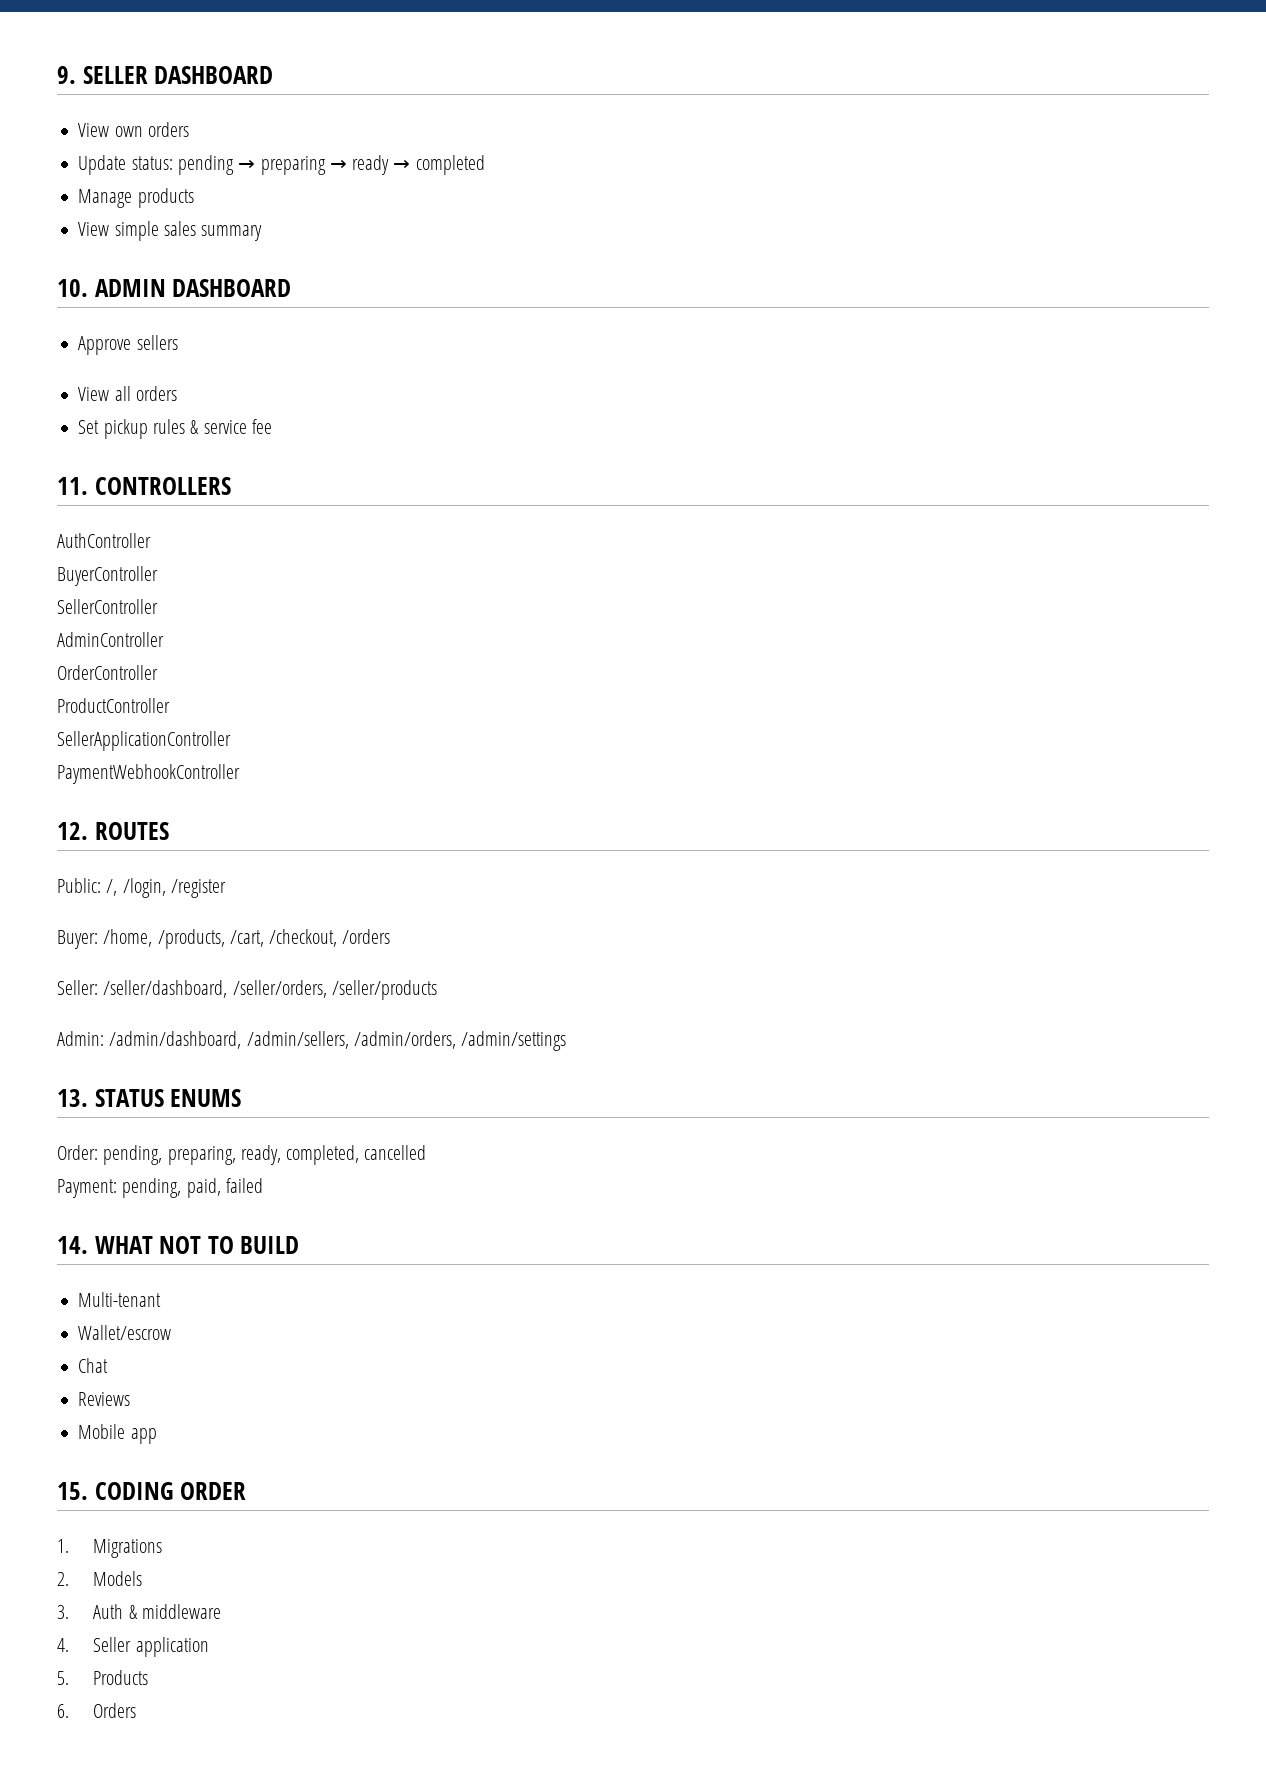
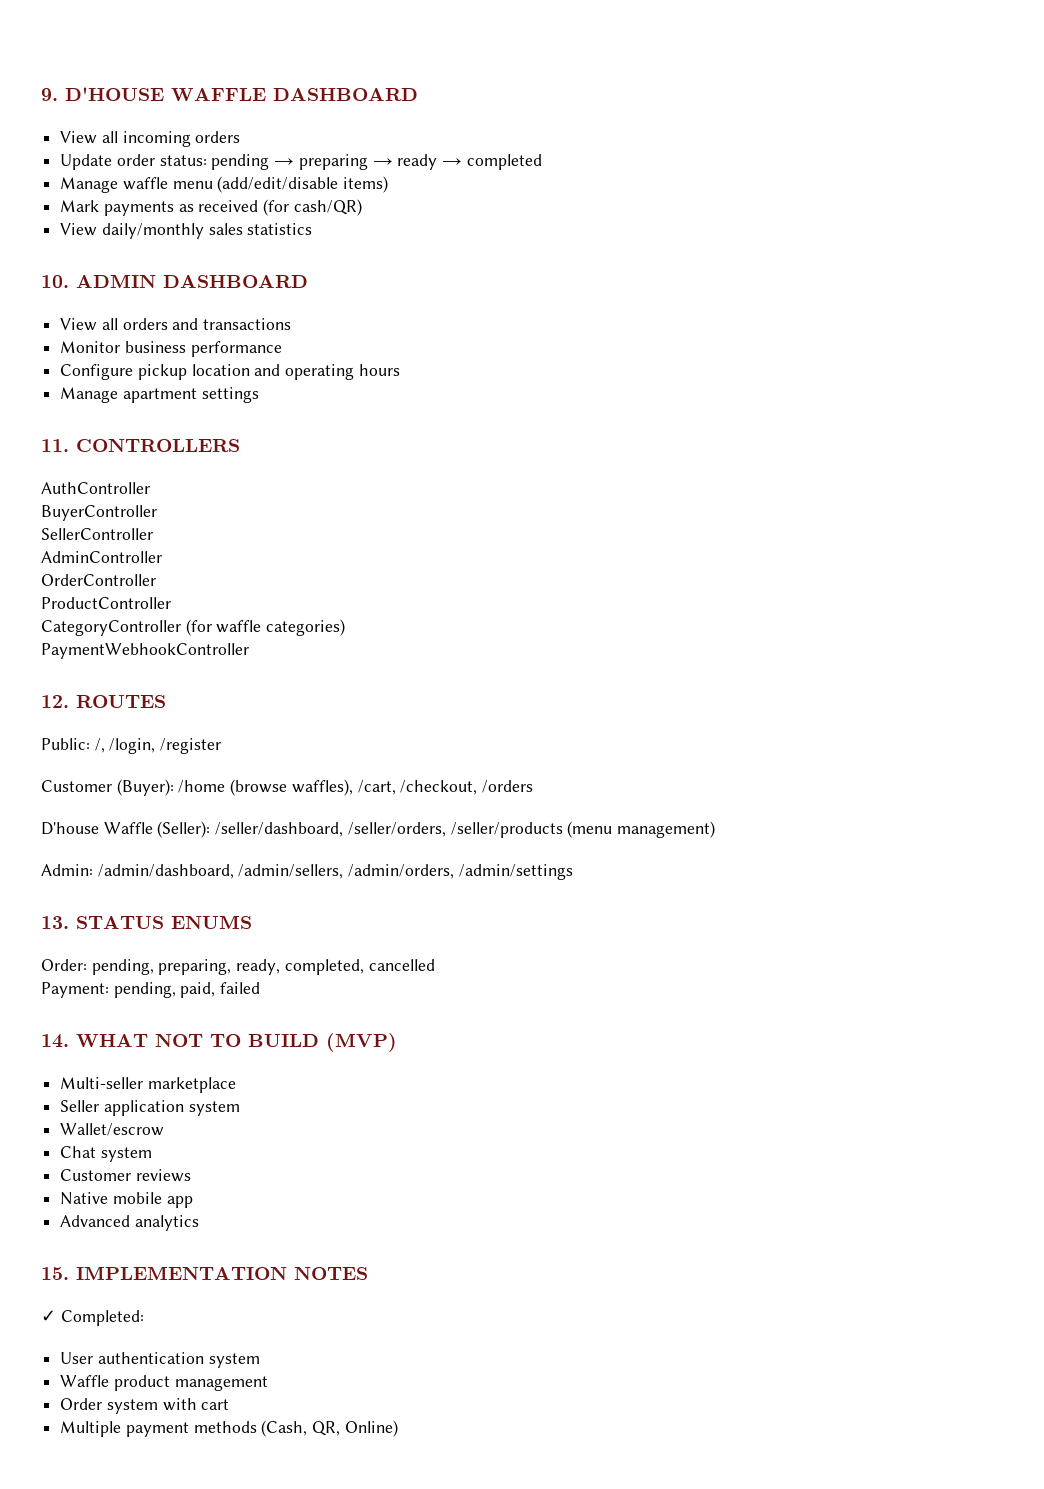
[82,66,274,84] [78,123,143,137] SELLER DASHBOARD // View own -> [65,87,418,101] [60,131,191,147] D'HOUSE WAFFLE DASHBOARD // View all incoming
(127, 165) none -> [116,154,155,166] order
[137,188,194,208] [78,221,263,241] products // View simple sales summary -> [122,176,389,193] [60,199,362,216] [60,223,313,239] waffle menu (add/edit/disable items) // Mark payments as received (for cash/QR) // View daily/monthly sales statistics
[78,335,178,355] // Approve sellers -> (308, 281) none
[78,419,272,439] // Set pickup rules & service fee -> [172,318,292,330] [60,341,282,357] [60,364,400,380] [60,387,259,403] and transactions // Monitor business performance // Configure pickup location and operating hours // Manage apartment settings
[57,731,231,751] SellerApplicationController -> [41,619,346,636] CategoryController (for waffle categories)
[57,929,225,949] Buyer: /home, /products, -> [41,779,353,796] Customer (Buyer): /home (browse waffles),
[57,980,98,995] Seller: -> [41,821,211,838] D'house Waffle (Seller):
(437, 990) none -> [567,821,716,838] (menu management)
[78,1292,162,1307] [78,1325,172,1340] [78,1358,109,1373] [78,1392,131,1406] [78,1424,126,1439] // Multi-tenant // Wallet/escrow // Chat // Reviews // Mobile -> [326,1033,397,1052] [60,1077,236,1093] [60,1100,240,1116] [60,1123,165,1136] [60,1146,152,1162] [60,1169,191,1182] [60,1192,162,1205] (MVP) // Multi-seller marketplace // Seller application system // Wallet/escrow // Chat system // Customer reviews // Native mobile
(157, 1436) none -> [60,1215,199,1231] // Advanced analytics
[94,1482,247,1500] [57,1539,163,1558] [57,1571,143,1586] [57,1604,221,1619] [57,1637,209,1657] [57,1670,149,1685] [57,1703,137,1718] CODING ORDER // 1. Migrations // 2. Models // 3. Auth & middleware // 4. Seller application // 5. Products // 6. Orders -> [76,1266,368,1280] [41,1310,144,1326] [60,1352,260,1368] [60,1375,268,1391] [60,1398,230,1414] [60,1420,398,1437] IMPLEMENTATION NOTES // ✓ Completed: // User authentication system // Waffle product management // Order system with cart // Multiple payment methods (Cash, QR, Online)

